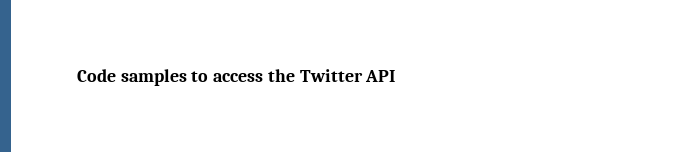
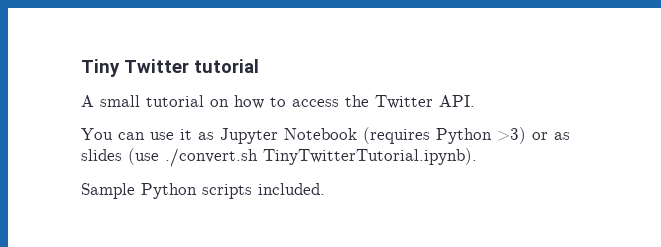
[77,69,396,86] Code samples to access the Twitter API -> [81,59,259,77] [81,95,475,109] [81,127,570,144] [81,148,477,167] [81,183,325,199] Tiny Twitter tutorial // A small tutorial on how to access the Twitter API. // You can use it as Jupyter Notebook (requires Python >3) or as slides (use ./convert.sh TinyTwitterTutorial.ipynb). // Sample Python scripts included.

